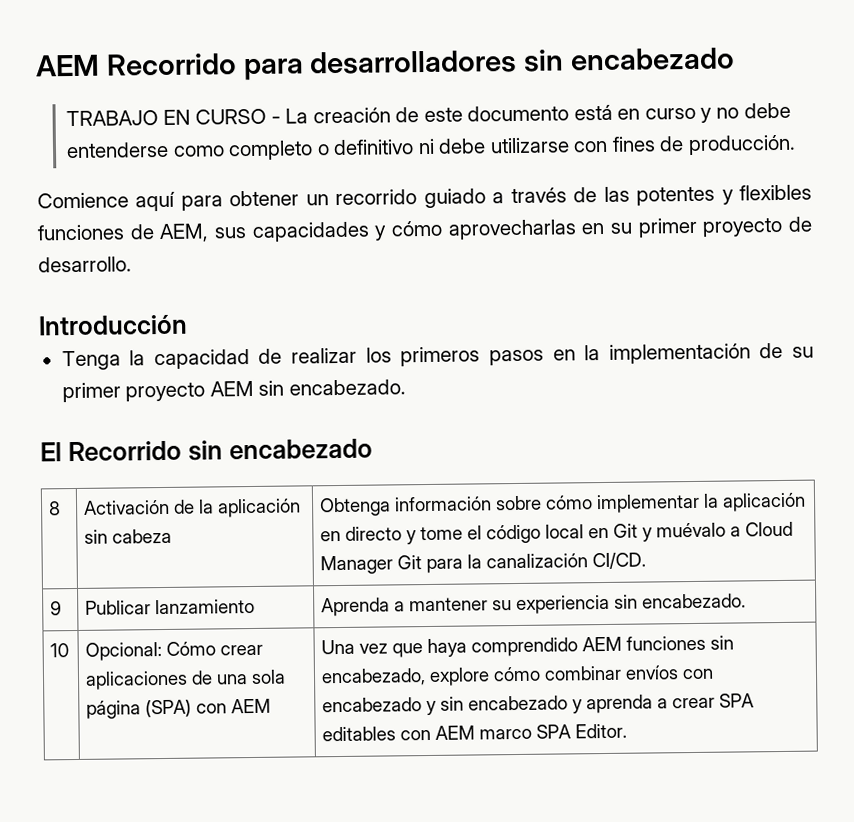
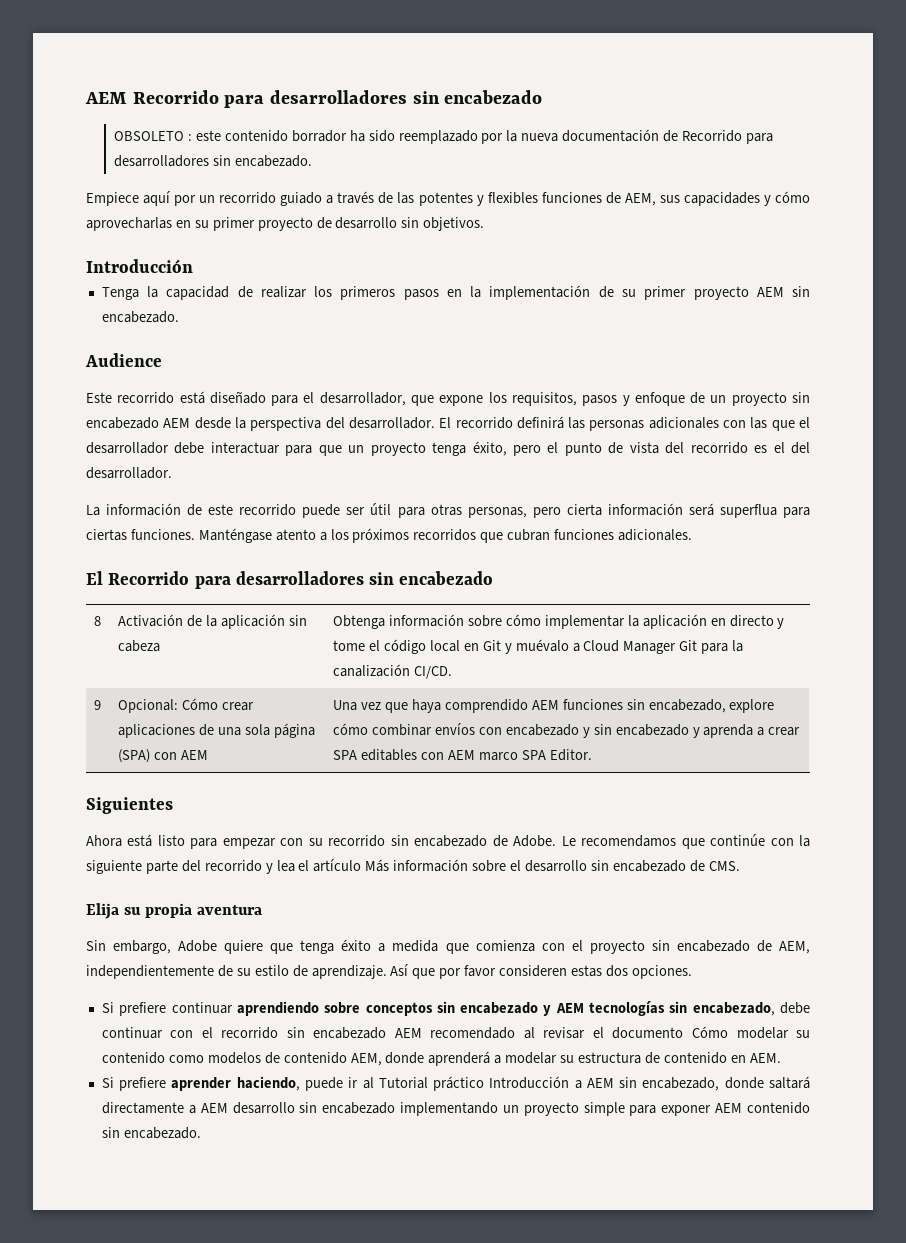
[66,102,791,127] [66,134,796,161] [37,190,300,212] TRABAJO EN CURSO - La creación de este documento está en curso y no debe entenderse como completo o definitivo ni debe utilizarse con fines de producción. // Comience aquí para obtener -> [114,129,773,144] [114,155,312,167] [86,191,197,206] OBSOLETO : este contenido borrador ha sido reemplazado por la nueva documentación de Recorrido para desarrolladores sin encabezado. // Empiece aquí por
[38,256,132,273] desarrollo. -> [335,217,485,231] desarrollo sin objetivos.
(406, 387) none -> [85,353,162,367] [86,391,810,406] [86,416,810,431] [86,441,811,456] [86,467,172,479] [86,503,810,518] [86,528,693,543] // Audience // Este recorrido está diseñado para el desarrollador, que expone los requisitos, pasos y enfoque de un proyecto sin encabezado AEM desde la perspectiva del desarrollador. El recorrido definirá las personas adicionales con las que el desarrollador debe interactuar para que un proyecto tenga éxito, pero el punto de vista del recorrido es el del desarrollador. // La información de este recorrido puede ser útil para otras personas, pero cierta información será superflua para ciertas funciones. Manténgase atento a los próximos recorridos que cubran funciones adicionales.
(182, 451) none -> [194,571,364,589] para desarrolladores
[85,598,256,615] [321,593,747,617] [50,643,70,658] | Publicar lanzamiento | Aprenda a mantener su experiencia sin encabezado. // 10 -> (102, 705) none
(628, 731) none -> [86,797,173,814] [86,834,811,849] [86,859,740,874] [86,903,262,919] [86,939,810,954] [86,964,692,979] [101,1001,811,1016] [101,1026,810,1039] [101,1051,781,1066] [101,1076,810,1091] [101,1102,811,1116] [101,1127,201,1139] // Siguientes // Ahora está listo para empezar con su recorrido sin encabezado de Adobe. Le recomendamos que continúe con la siguiente parte del recorrido y lea el artículo Más información sobre el desarrollo sin encabezado de CMS. // Elija su propia aventura // Sin embargo, Adobe quiere que tenga éxito a medida que comienza con el proyecto sin encabezado de AEM, independientemente de su estilo de aprendizaje. Así que por favor consideren estas dos opciones. // Si prefiere continuar aprendiendo sobre conceptos sin encabezado y AEM tecnologías sin encabezado, debe continuar con el recorrido sin encabezado AEM recomendado al revisar el documento Cómo modelar su contenido como modelos de contenido AEM, donde aprenderá a modelar su estructura de contenido en AEM. // Si prefiere aprender haciendo, puede ir al Tutorial práctico Introducción a AEM sin encabezado, donde saltará directamente a AEM desarrollo sin encabezado implementando un proyecto simple para exponer AEM contenido sin encabezado.

